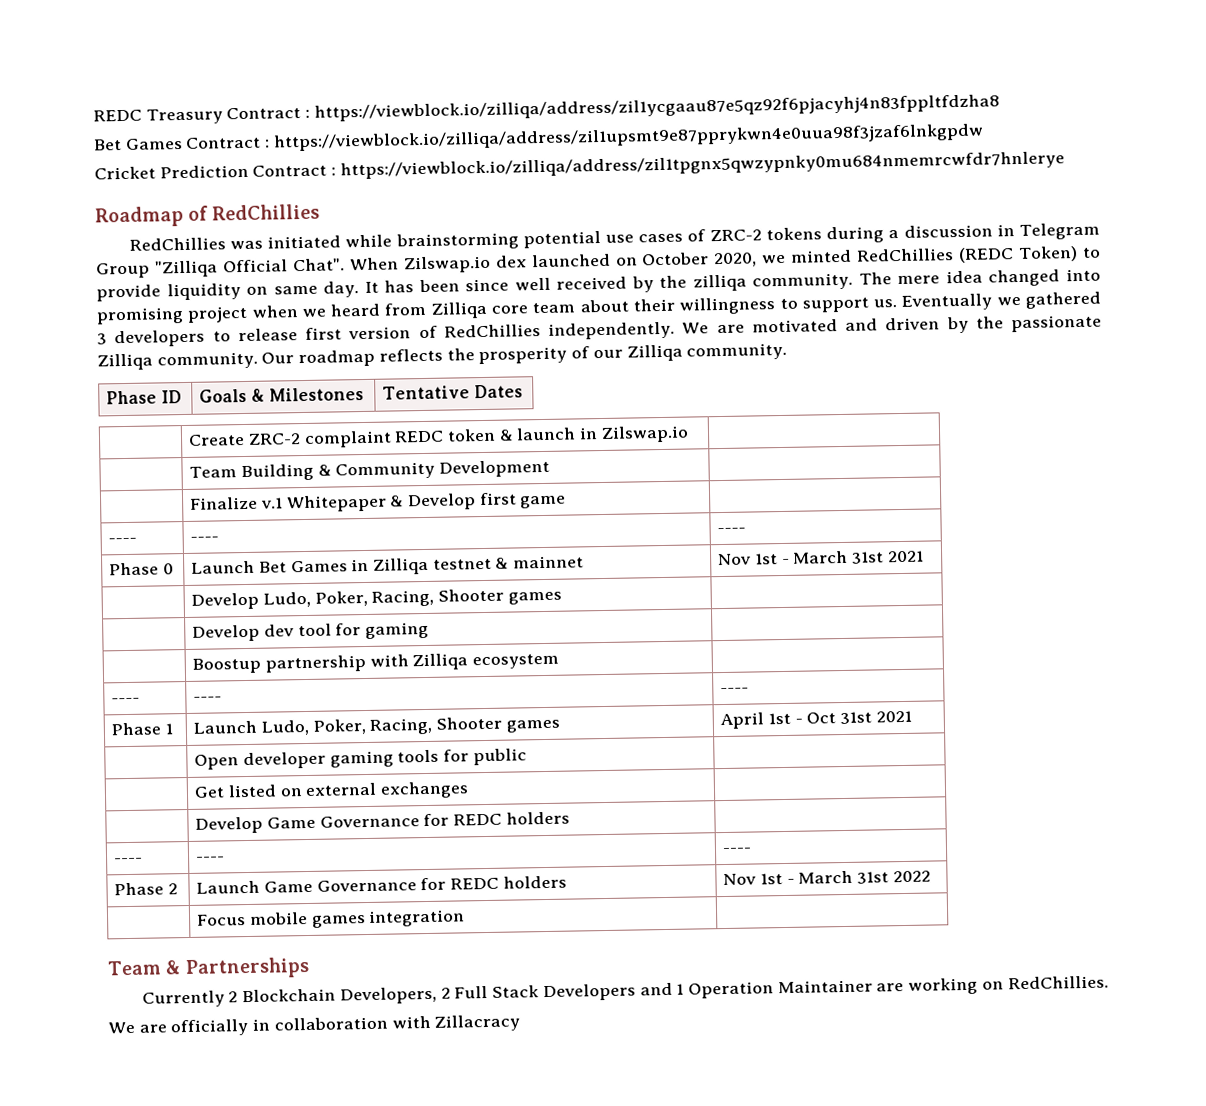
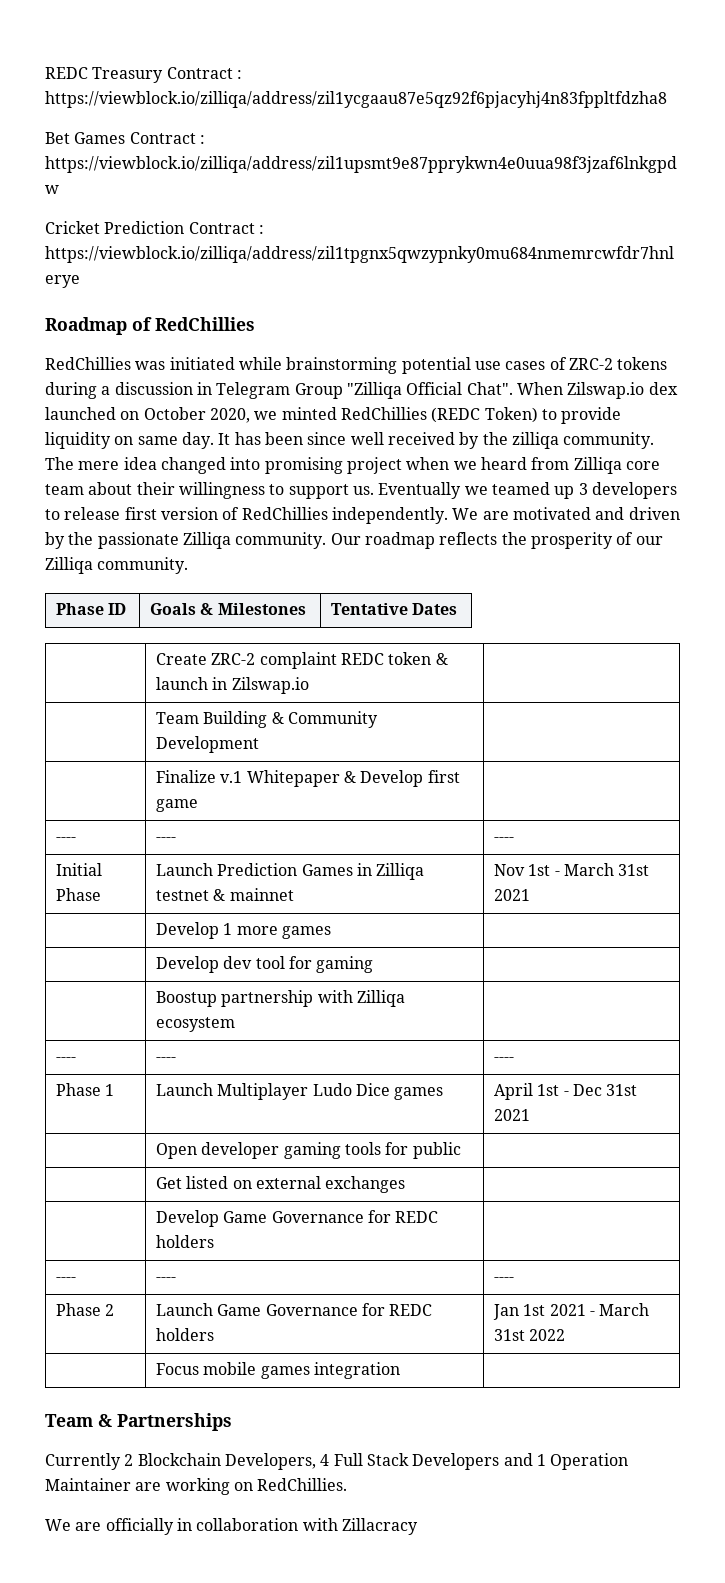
[1024,291,1101,309] gathered -> [491,482,575,499] teamed up
[109,562,174,576] [191,560,287,574] Phase 0 | Launch Bet -> [56,863,103,876] [56,888,102,901] [156,863,298,876] Initial Phase | Launch Prediction
[262,588,504,608] Ludo, Poker, Racing, Shooter -> [223,923,278,935] 1 more
[260,716,502,736] Ludo, Poker, Racing, Shooter -> [217,1083,390,1100] Multiplayer Ludo Dice
[806,712,837,724] Oct -> [572,1084,602,1096] Dec
[723,873,783,886] Nov 1st -> [493,1304,586,1320] Jan 1st 2021
[440,987,451,999] 2 -> [320,1454,330,1466] 4

